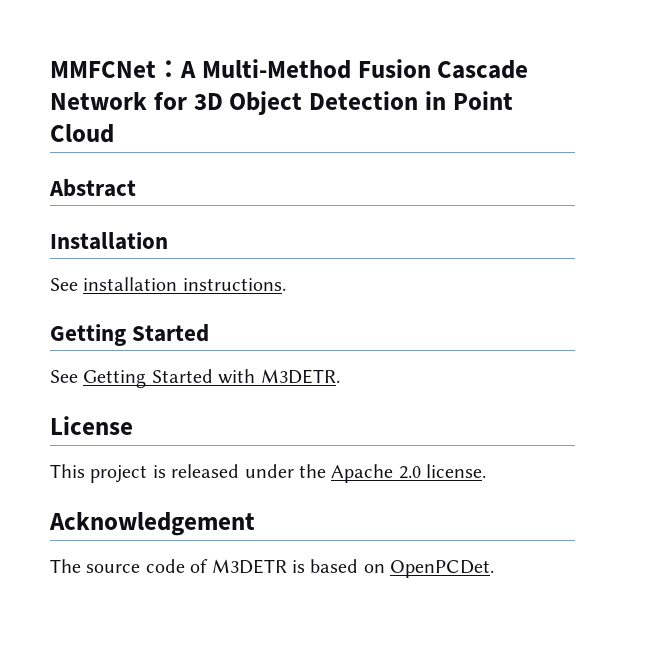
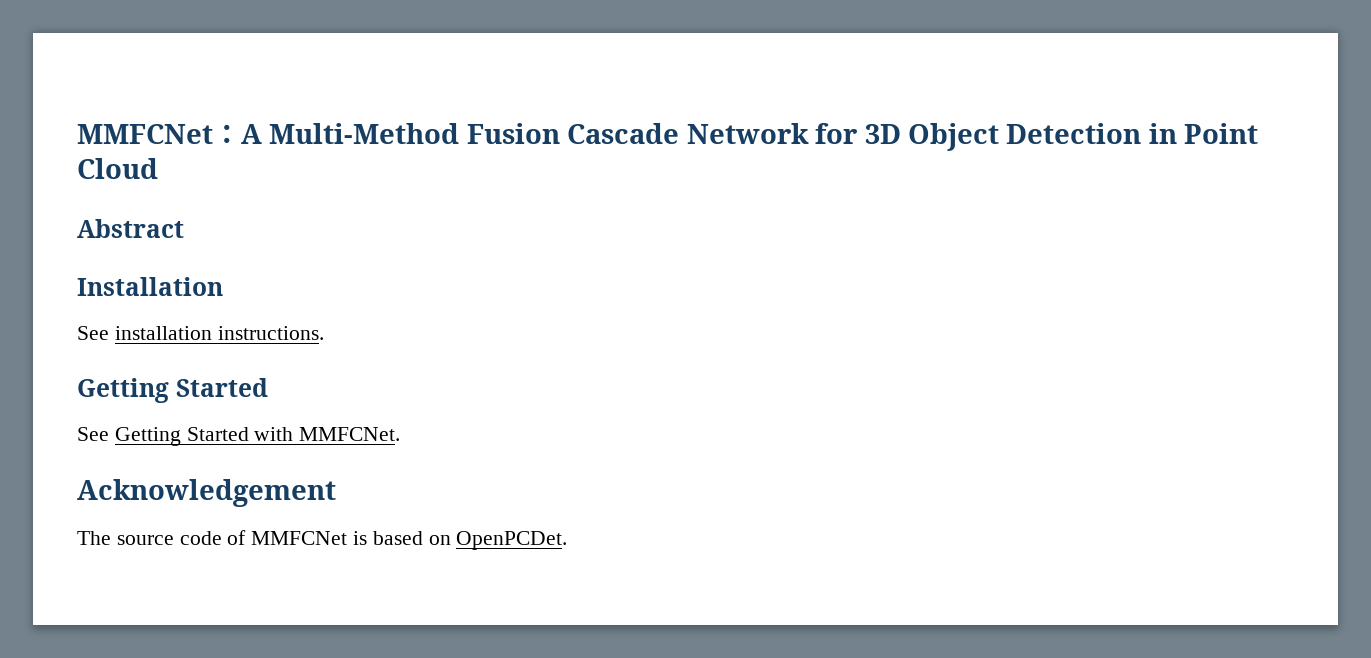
[260,369,340,384] [50,416,133,435] [50,464,487,483] M3DETR. // License // This project is released under the Apache 2.0 license. -> [299,427,401,441] MMFCNet.
[211,559,287,574] M3DETR -> [251,531,348,545] MMFCNet

